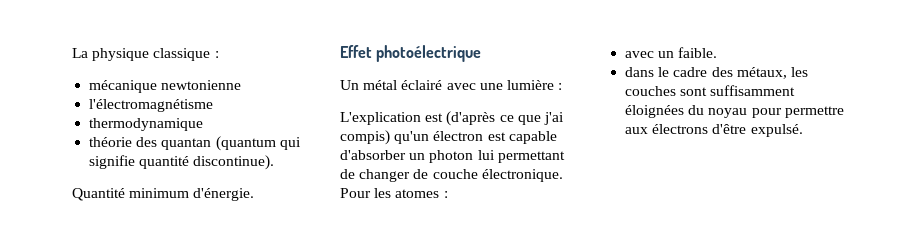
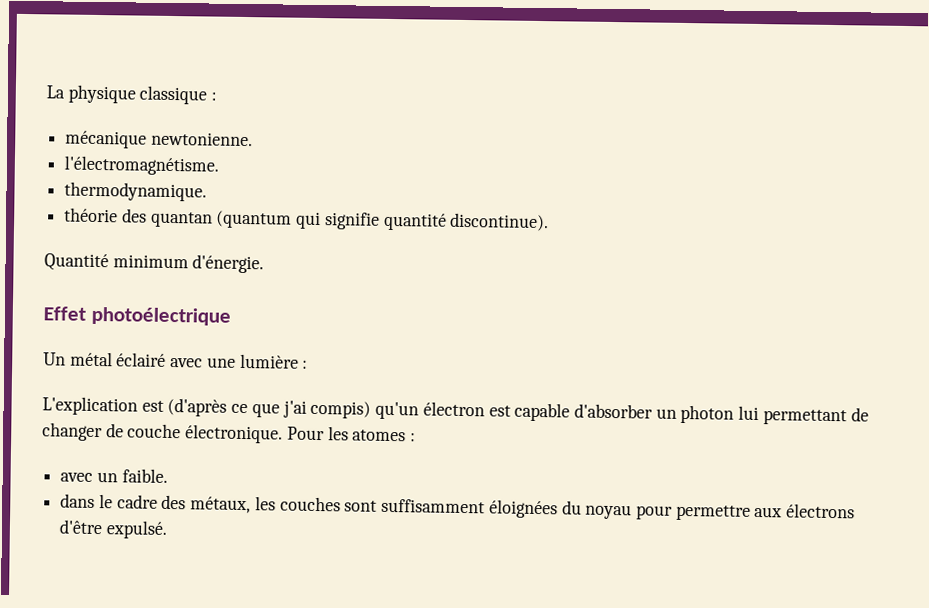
[161,80,242,90] [89,99,214,112] [89,118,204,131] newtonienne // l'électromagnétisme // thermodynamique -> [150,131,253,147] [64,155,220,176] [64,181,208,202] newtonienne. // l'électromagnétisme. // thermodynamique.

